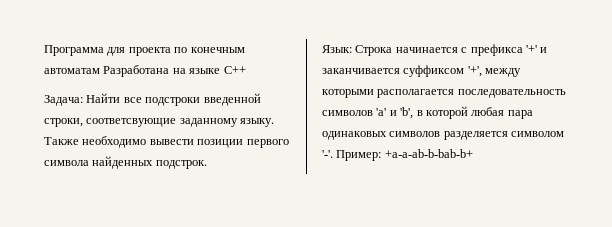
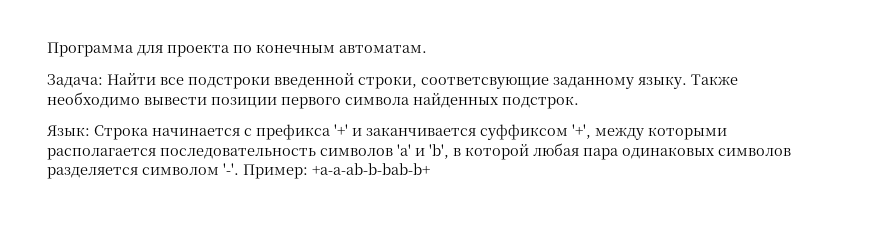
[44,65,246,77] автоматам Разработана на языке С++ -> [339,45,427,53] автоматам.

